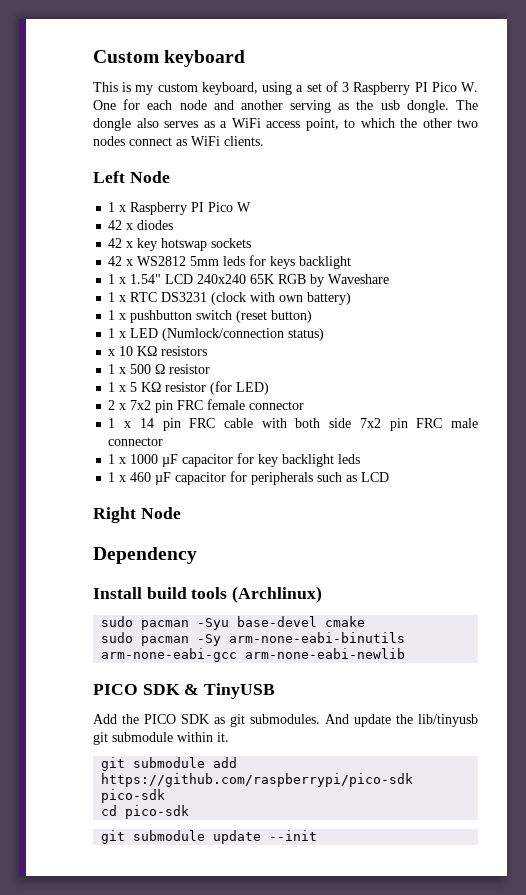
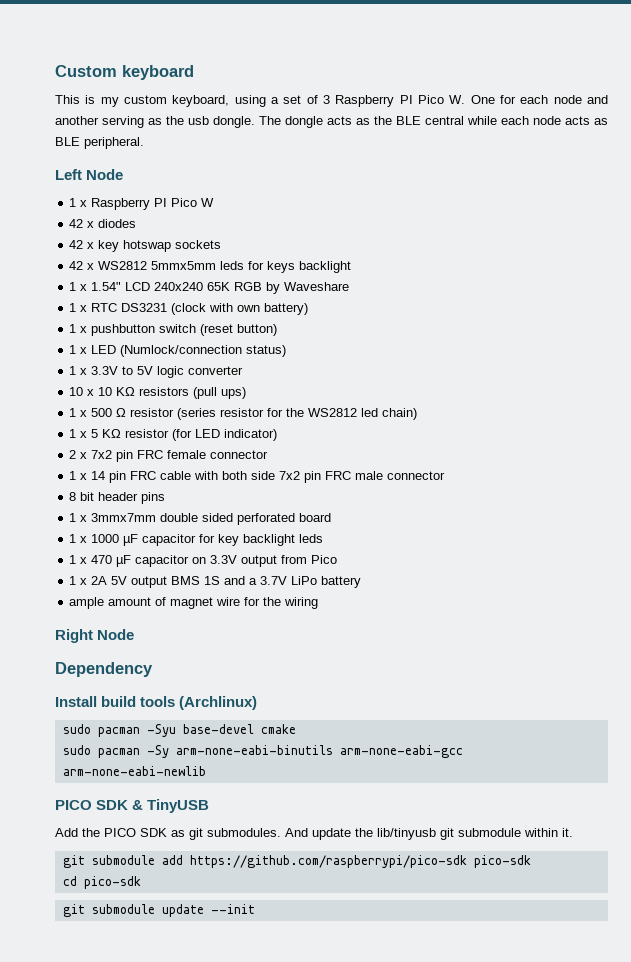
[136,118,478,131] [93,136,264,146] also serves as a WiFi access point, to which the other two nodes connect as WiFi clients. -> [327,116,608,125] [55,137,144,149] acts as the BLE central while each node acts as BLE peripheral.
[190,256,220,266] 5mm -> [151,261,217,270] 5mmx5mm
(325, 334) none -> [69,366,244,378] [69,387,84,396] 1 x 3.3V to 5V logic converter // 10
(208, 351) none -> [193,387,247,399] (pull ups)
(211, 369) none -> [177,408,418,420] (series resistor for the WS2812 led chain)
[236,382,270,395] LED) -> [195,429,278,441] LED indicator)
(164, 441) none -> [69,492,166,504] [69,513,332,525] // 8 bit header pins // 1 x 3mmx7mm double sided perforated board
[130,471,390,485] 460 µF capacitor for peripherals such as LCD -> [91,555,338,567] [69,576,362,588] [69,597,319,609] 470 µF capacitor on 3.3V output from Pico // 1 x 2A 5V output BMS 1S and a 3.7V LiPo battery // ample amount of magnet wire for the wiring

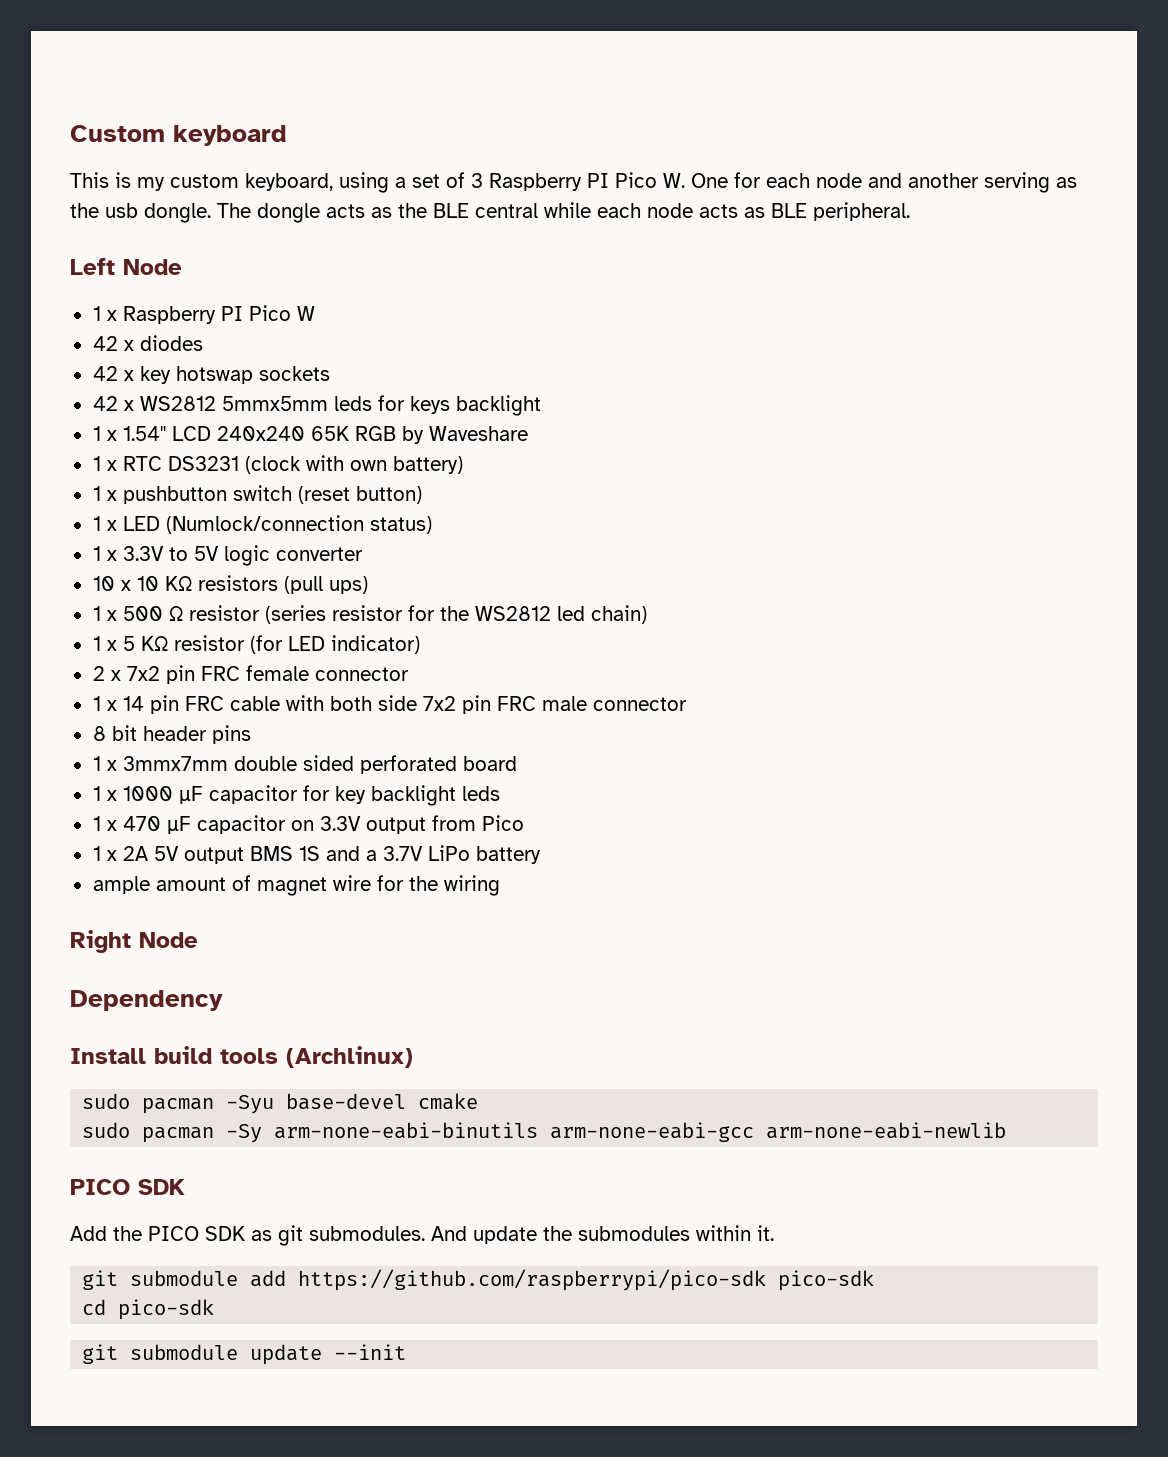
[132,799,210,813] & TinyUSB -> (185, 1187) none
[377,828,521,840] lib/tinyusb git submodule -> [578,1226,690,1241] submodules

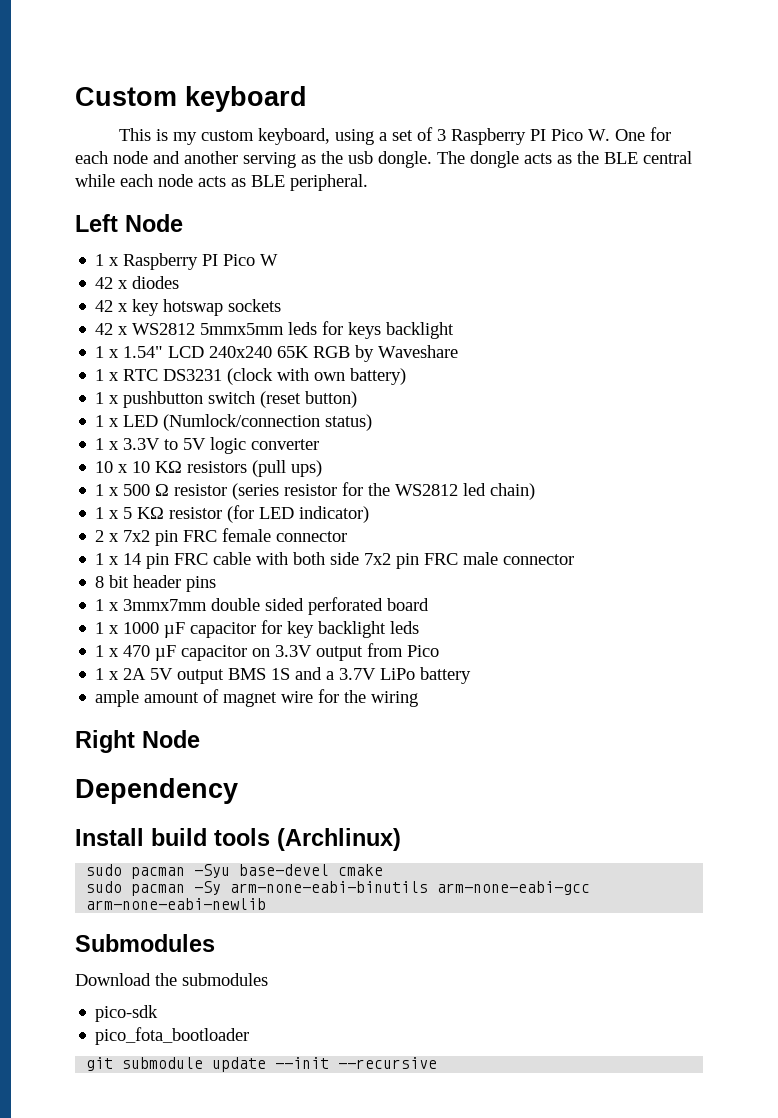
[70,1179,185,1195] [70,1225,774,1246] [82,1269,875,1291] [82,1299,215,1320] PICO SDK // Add the PICO SDK as git submodules. And update the submodules within it. // git submodule add https://github.com/raspberrypi/pico-sdk pico-sdk // cd pico-sdk -> [75,934,215,952] [75,973,268,986] [95,1005,159,1022] [95,1027,250,1045] Submodules // Download the submodules // pico-sdk // pico_fota_bootloader
(407, 1352) none -> [338,1057,438,1069] --recursive

